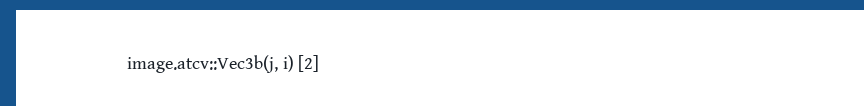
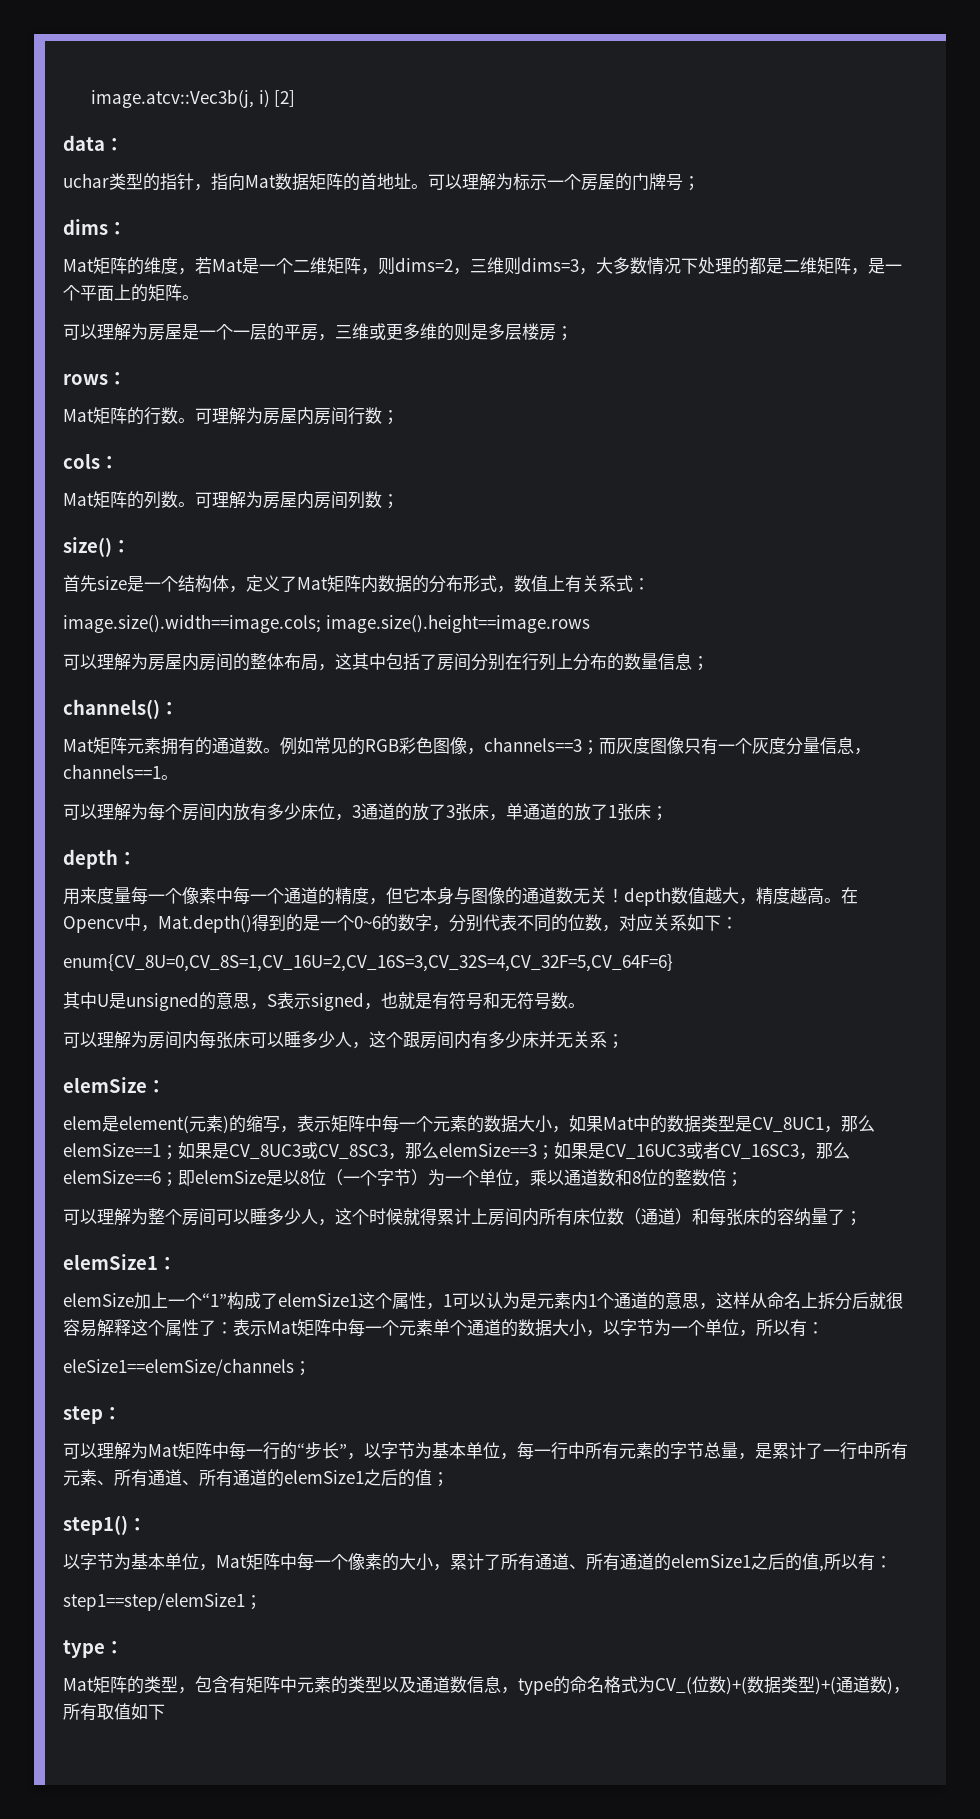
(320, 63) none -> [63,135,124,151] [63,173,700,191] [63,219,127,235] [63,257,902,275] [63,284,199,302] [63,323,573,341] [63,372,127,385] [63,407,399,425] [63,453,119,469] [63,491,399,509] [63,537,131,557] [63,575,650,593] [63,614,590,633] [63,653,709,671] [63,699,179,719] [63,737,871,755] [63,764,178,780] [63,803,668,821] [63,849,137,869] [63,887,858,906] [63,914,738,933] [63,954,673,972] [63,992,585,1011] [63,1031,624,1049] [63,1077,166,1093] [63,1115,875,1134] [63,1142,850,1160] [63,1169,743,1187] [63,1208,862,1226] [63,1254,177,1270] [63,1292,903,1310] [63,1319,824,1337] [63,1358,311,1376] [63,1406,122,1424] [63,1442,908,1460] [63,1469,449,1487] [63,1515,147,1535] [63,1553,892,1572] [63,1593,262,1611] [63,1640,124,1658] [63,1676,910,1695] [63,1703,165,1721] // data： // uchar类型的指针，指向Mat数据矩阵的首地址。可以理解为标示一个房屋的门牌号； // dims： // Mat矩阵的维度，若Mat是一个二维矩阵，则dims=2，三维则dims=3，大多数情况下处理的都是二维矩阵，是一个平面上的矩阵。 // 可以理解为房屋是一个一层的平房，三维或更多维的则是多层楼房； // rows： // Mat矩阵的行数。可理解为房屋内房间行数； // cols： // Mat矩阵的列数。可理解为房屋内房间列数； // size()： // 首先size是一个结构体，定义了Mat矩阵内数据的分布形式，数值上有关系式： // image.size().width==image.cols; image.size().height==image.rows // 可以理解为房屋内房间的整体布局，这其中包括了房间分别在行列上分布的数量信息； // channels()： // Mat矩阵元素拥有的通道数。例如常见的RGB彩色图像，channels==3；而灰度图像只有一个灰度分量信息，channels==1。 // 可以理解为每个房间内放有多少床位，3通道的放了3张床，单通道的放了1张床； // depth： // 用来度量每一个像素中每一个通道的精度，但它本身与图像的通道数无关！depth数值越大，精度越高。在Opencv中，Mat.depth()得到的是一个0~6的数字，分别代表不同的位数，对应关系如下： // enum{CV_8U=0,CV_8S=1,CV_16U=2,CV_16S=3,CV_32S=4,CV_32F=5,CV_64F=6} // 其中U是unsigned的意思，S表示signed，也就是有符号和无符号数。 // 可以理解为房间内每张床可以睡多少人，这个跟房间内有多少床并无关系； // elemSize： // elem是element(元素)的缩写，表示矩阵中每一个元素的数据大小，如果Mat中的数据类型是CV_8UC1，那么elemSize==1；如果是CV_8UC3或CV_8SC3，那么elemSize==3；如果是CV_16UC3或者CV_16SC3，那么elemSize==6；即elemSize是以8位（一个字节）为一个单位，乘以通道数和8位的整数倍； // 可以理解为整个房间可以睡多少人，这个时候就得累计上房间内所有床位数（通道）和每张床的容纳量了； // elemSize1： // elemSize加上一个“1”构成了elemSize1这个属性，1可以认为是元素内1个通道的意思，这样从命名上拆分后就很容易解释这个属性了：表示Mat矩阵中每一个元素单个通道的数据大小，以字节为一个单位，所以有： // eleSize1==elemSize/channels； // step： // 可以理解为Mat矩阵中每一行的“步长”，以字节为基本单位，每一行中所有元素的字节总量，是累计了一行中所有元素、所有通道、所有通道的elemSize1之后的值； // step1()： // 以字节为基本单位，Mat矩阵中每一个像素的大小，累计了所有通道、所有通道的elemSize1之后的值,所以有： // step1==step/elemSize1； // type： // Mat矩阵的类型，包含有矩阵中元素的类型以及通道数信息，type的命名格式为CV_(位数)+(数据类型)+(通道数)，所有取值如下

